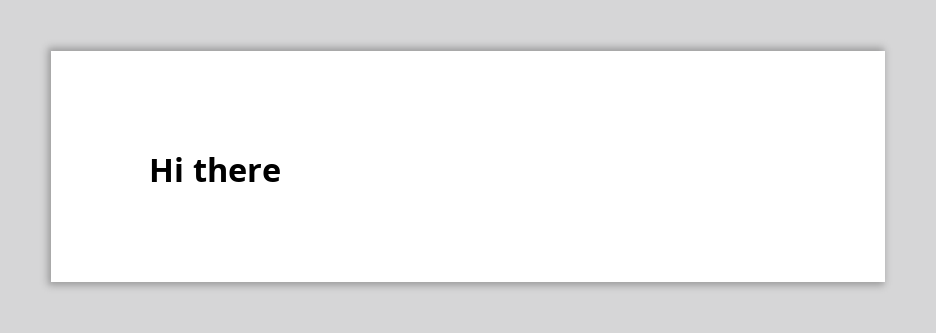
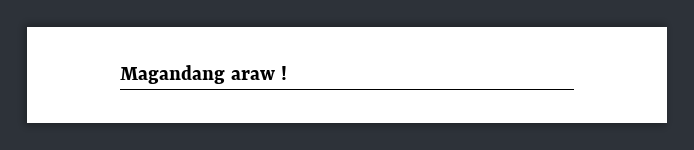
[149,157,281,182] Hi there -> [120,65,287,84] Magandang araw !

